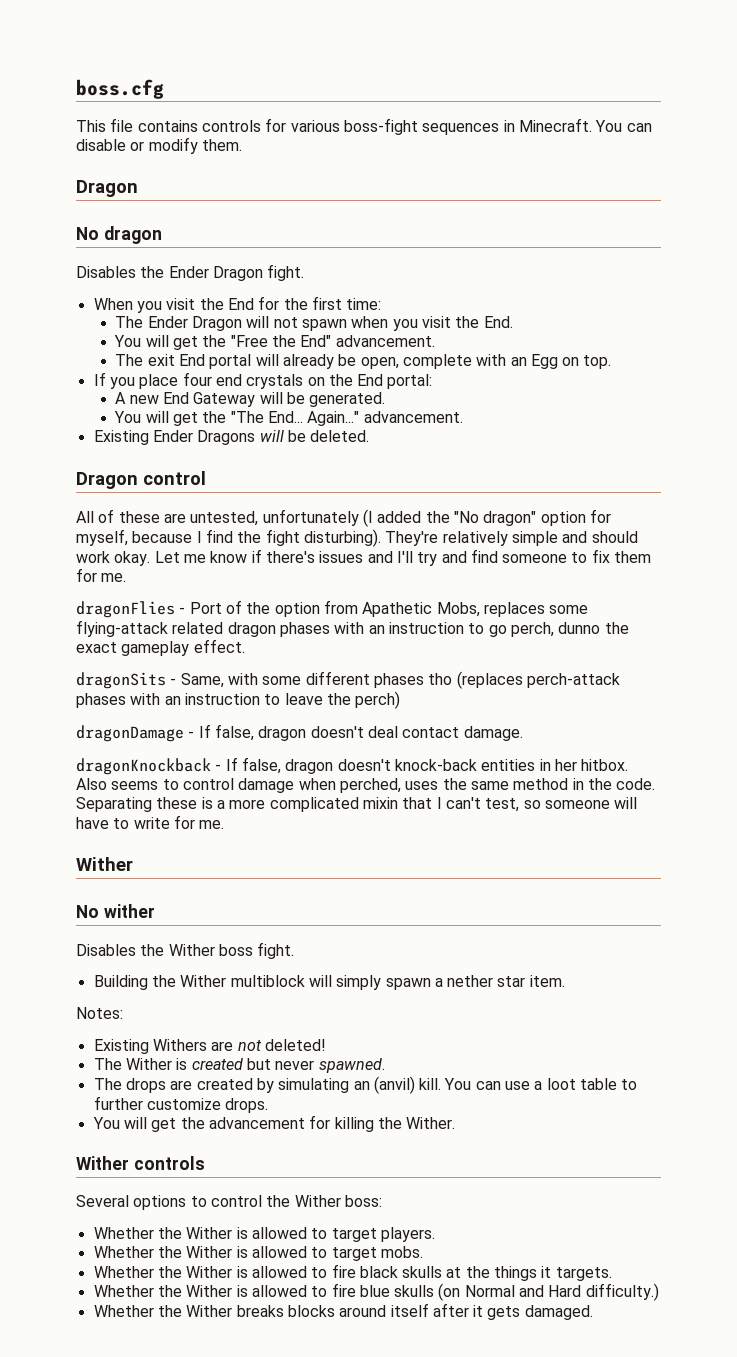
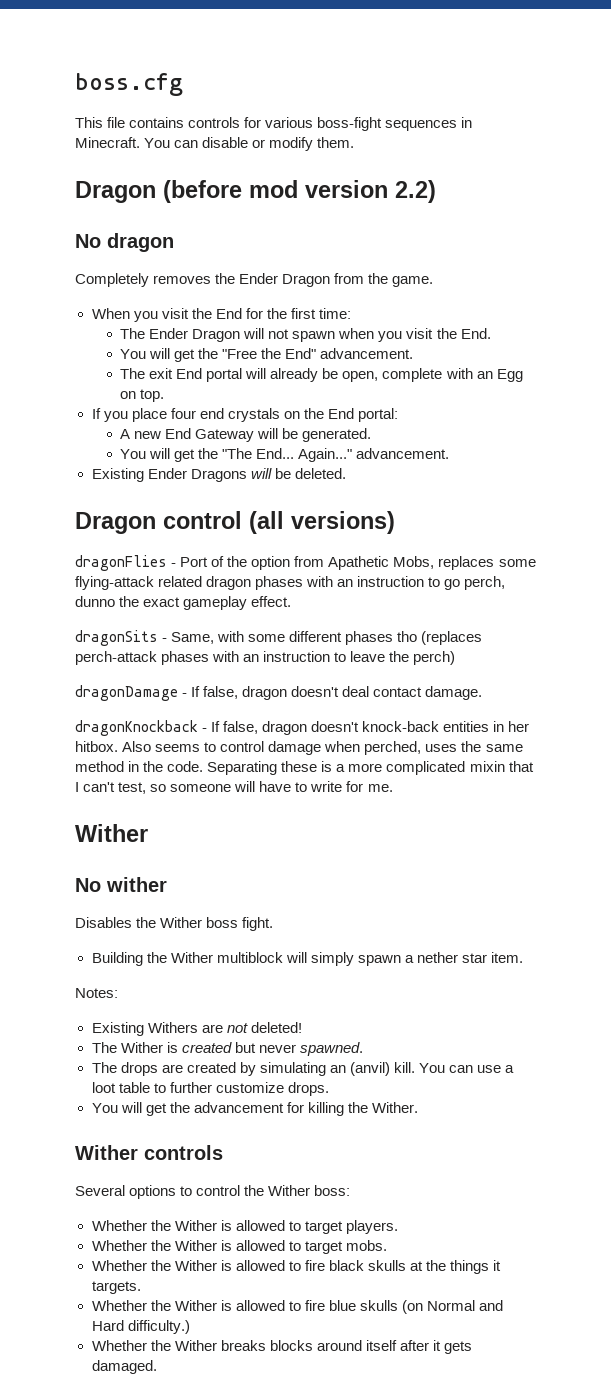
(138, 188) none -> [163,180,436,203] (before mod version 2.2)
[76,266,136,278] Disables -> [75,273,212,287] Completely removes
[267,264,305,281] fight. -> [334,273,434,287] from the game.
[76,509,611,527] [76,529,638,547] [76,549,652,566] [76,568,127,582] // All of these are untested, unfortunately (I added the "No dragon" option for myself, because I find the fight disturbing). They're relatively simple and should work okay. Let me know if there's issues and I'll try and find someone to fix them for me. -> [249,511,395,534] (all versions)

